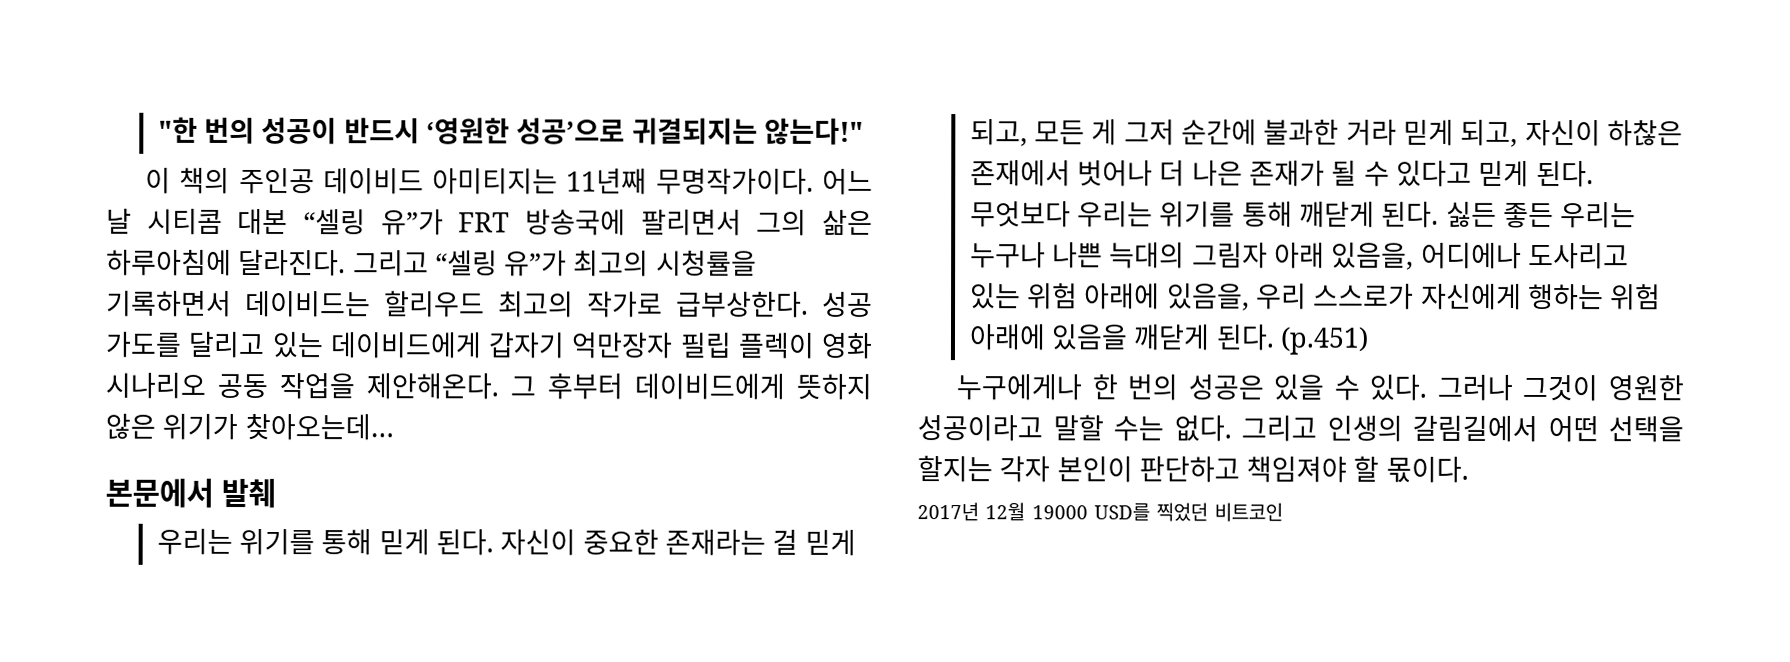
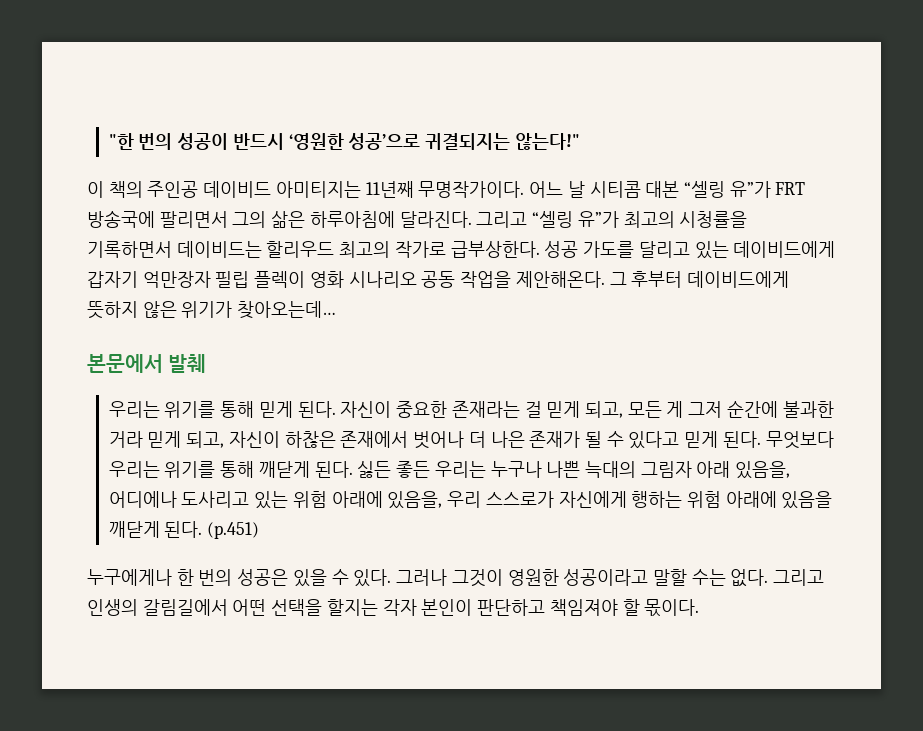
[917,502,1284,522] // 2017년 12월 19000 USD를 찍었던 비트코인 -> (700, 608) none

